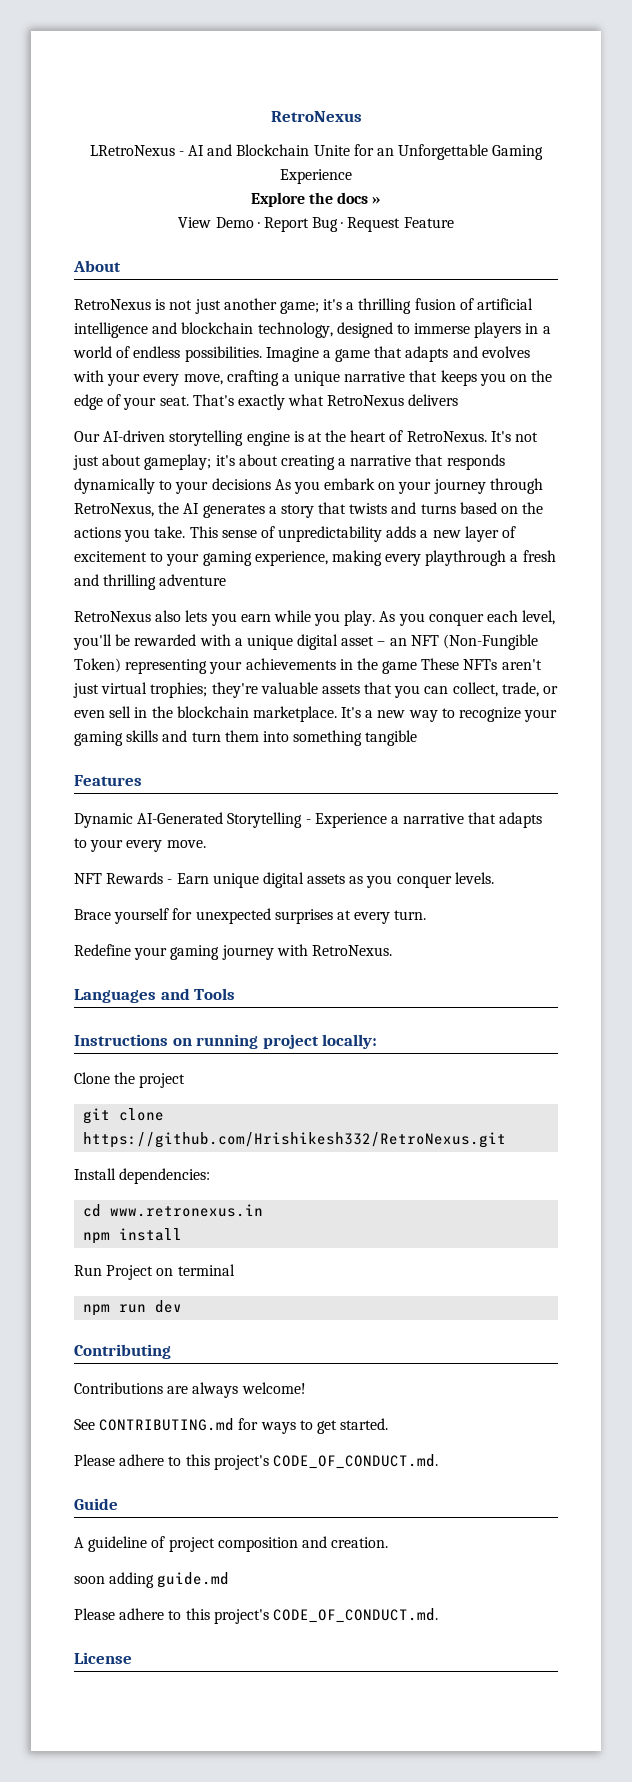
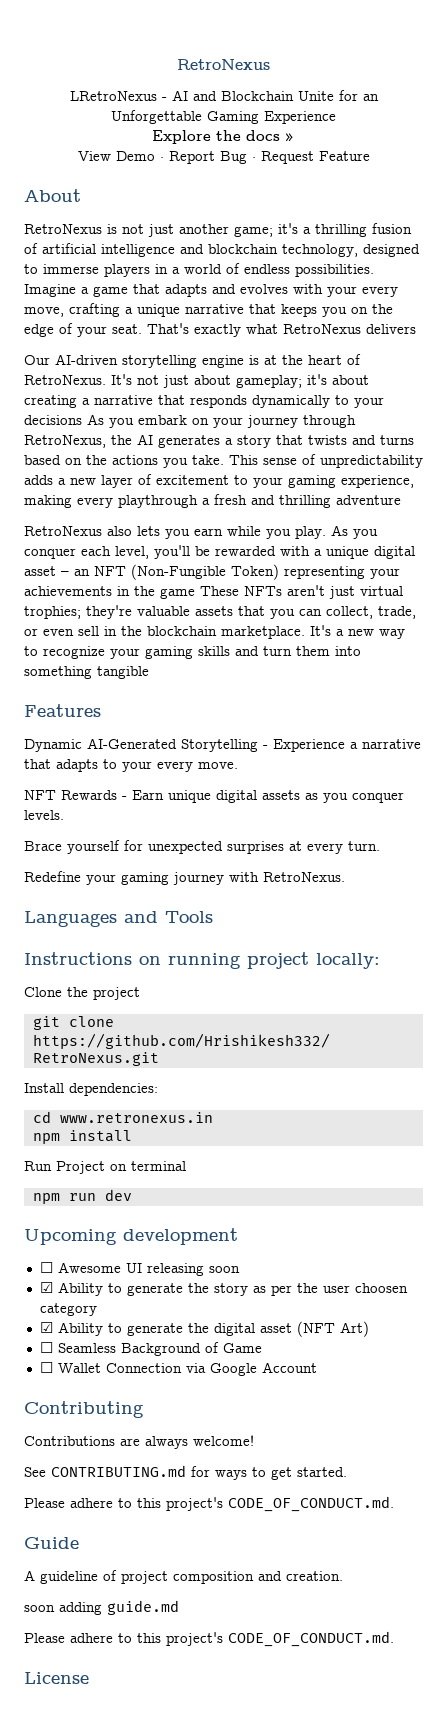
(183, 1306) none -> [24,1228,238,1245] [39,1262,240,1276] [39,1282,408,1296] [39,1303,97,1316] [39,1321,369,1337] [39,1342,262,1356] [39,1362,317,1376] // Upcoming development // ☐ Awesome UI releasing soon // ☑ Ability to generate the story as per the user choosen category // ☑ Ability to generate the digital asset (NFT Art) // ☐ Seamless Background of Game // ☐ Wallet Connection via Google Account

